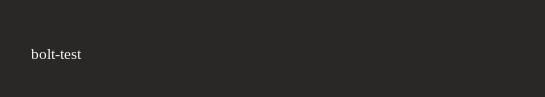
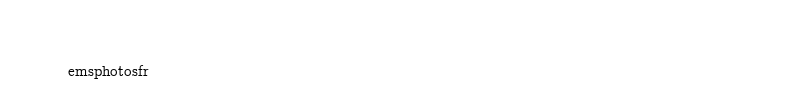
[31,49,82,59] bolt-test -> [68,65,149,79] emsphotosfr

